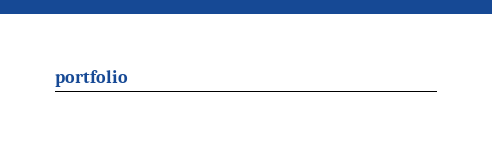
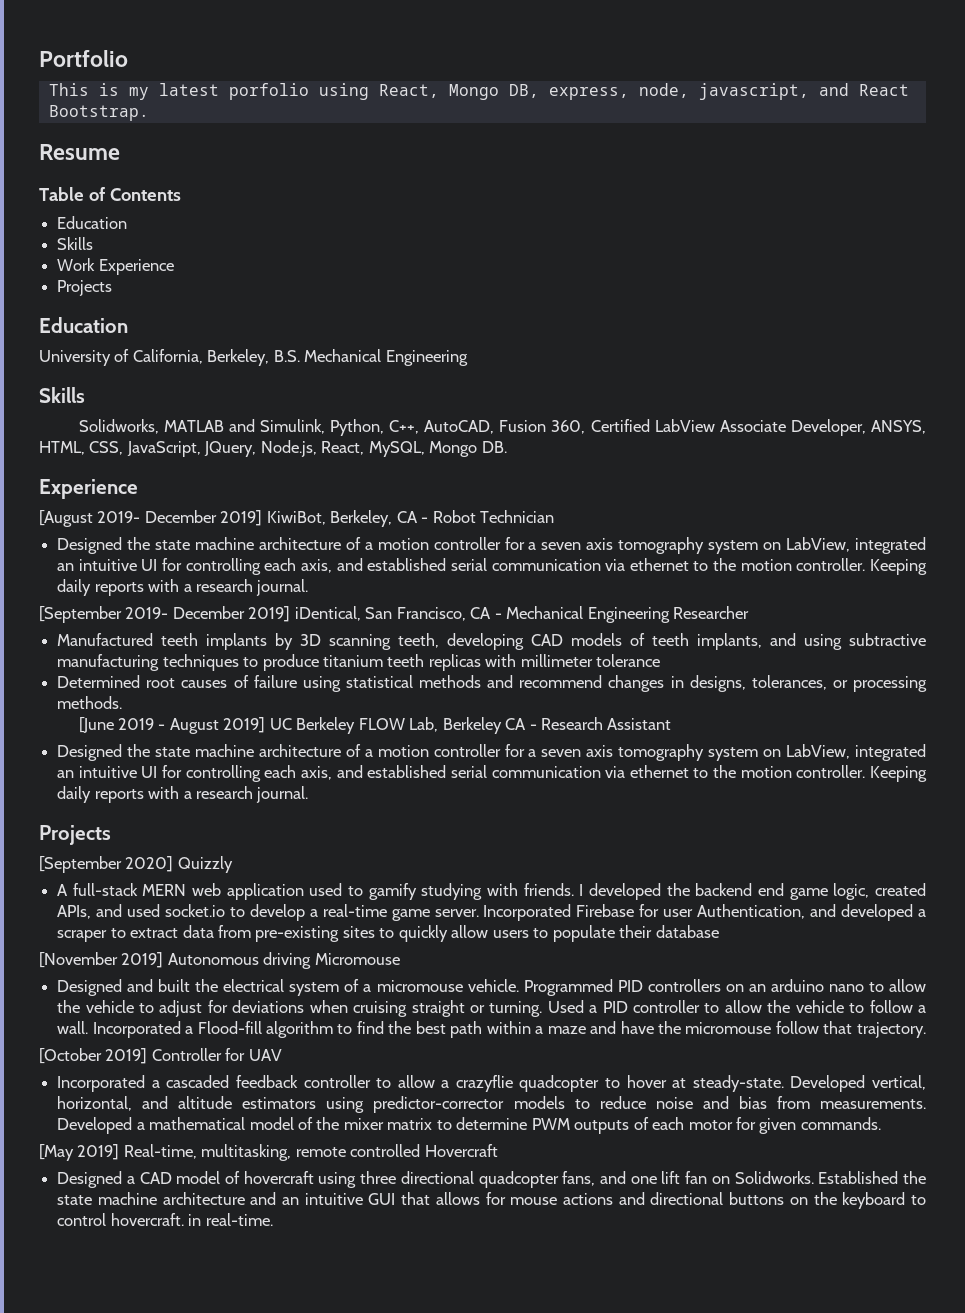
[55,70,128,87] portfolio -> [39,50,128,67] [48,83,909,100] [48,105,149,121] [39,144,120,160] [39,187,181,201] [57,216,128,229] [57,237,94,250] [57,258,174,275] [57,280,113,296] [39,317,128,333] [39,349,468,366] [39,387,85,403] [78,419,926,436] [39,440,507,457] [39,479,138,499] [39,510,555,527] [57,537,926,554] [57,558,927,575] [57,579,309,596] [39,606,750,623] [57,633,927,650] [57,654,661,671] [57,675,927,692] [57,696,123,709] [78,717,672,734] [57,744,926,761] [57,765,927,782] [57,786,309,803] [39,825,111,845] [39,856,233,873] [57,883,926,900] [57,904,926,921] [57,925,719,942] [39,952,400,969] [57,979,926,996] [57,1000,927,1017] [57,1021,926,1038] [39,1048,282,1064] [57,1075,927,1092] [57,1096,926,1113] [57,1117,881,1134] [39,1144,498,1161] [57,1171,926,1188] [57,1192,926,1209] [57,1213,273,1226] Portfolio // This is my latest porfolio using React, Mongo DB, express, node, javascript, and React Bootstrap. // Resume // Table of Contents // Education // Skills // Work Experience // Projects // Education // University of California, Berkeley, B.S. Mechanical Engineering // Skills // Solidworks, MATLAB and Simulink, Python, C++, AutoCAD, Fusion 360, Certified LabView Associate Developer, ANSYS, HTML, CSS, JavaScript, JQuery, Node.js, React, MySQL, Mongo DB. // Experience // [August 2019- December 2019] KiwiBot, Berkeley, CA - Robot Technician // Designed the state machine architecture of a motion controller for a seven axis tomography system on LabView, integrated an intuitive UI for controlling each axis, and established serial communication via ethernet to the motion controller. Keeping daily reports with a research journal. // [September 2019- December 2019] iDentical, San Francisco, CA - Mechanical Engineering Researcher // Manufactured teeth implants by 3D scanning teeth, developing CAD models of teeth implants, and using subtractive manufacturing techniques to produce titanium teeth replicas with millimeter tolerance // Determined root causes of failure using statistical methods and recommend changes in designs, tolerances, or processing methods. // [June 2019 - August 2019] UC Berkeley FLOW Lab, Berkeley CA - Research Assistant // Designed the state machine architecture of a motion controller for a seven axis tomography system on LabView, integrated an intuitive UI for controlling each axis, and established serial communication via ethernet to the motion controller. Keeping daily reports with a research journal. // Projects // [September 2020] Quizzly // A full-stack MERN web application used to gamify studying with friends. I developed the backend end game logic, created APIs, and used socket.io to develop a real-time game server. Incorporated Firebase for user Authentication, and developed a scraper to extract data from pre-existing sites to quickly allow users to populate their database // [November 2019] Autonomous driving Micromouse // Designed and built the electrical system of a micromouse vehicle. Programmed PID controllers on an arduino nano to allow the vehicle to adjust for deviations when cruising straight or turning. Used a PID controller to allow the vehicle to follow a wall. Incorporated a Flood-fill algorithm to find the best path within a maze and have the micromouse follow that trajectory. // [October 2019] Controller for UAV // Incorporated a cascaded feedback controller to allow a crazyflie quadcopter to hover at steady-state. Developed vertical, horizontal, and altitude estimators using predictor-corrector models to reduce noise and bias from measurements. Developed a mathematical model of the mixer matrix to determine PWM outputs of each motor for given commands. // [May 2019] Real-time, multitasking, remote controlled Hovercraft // Designed a CAD model of hovercraft using three directional quadcopter fans, and one lift fan on Solidworks. Established the state machine architecture and an intuitive GUI that allows for mouse actions and directional buttons on the keyboard to control hovercraft. in real-time.

